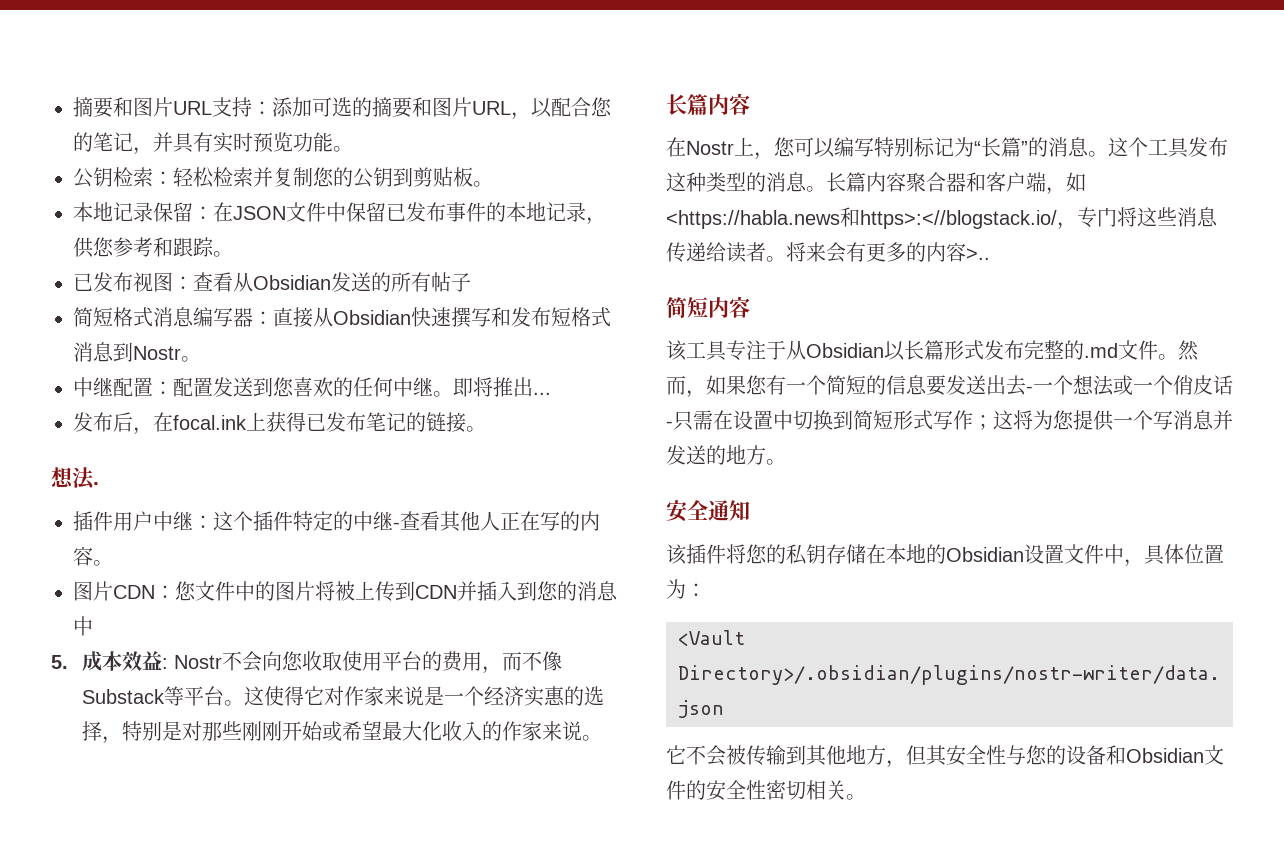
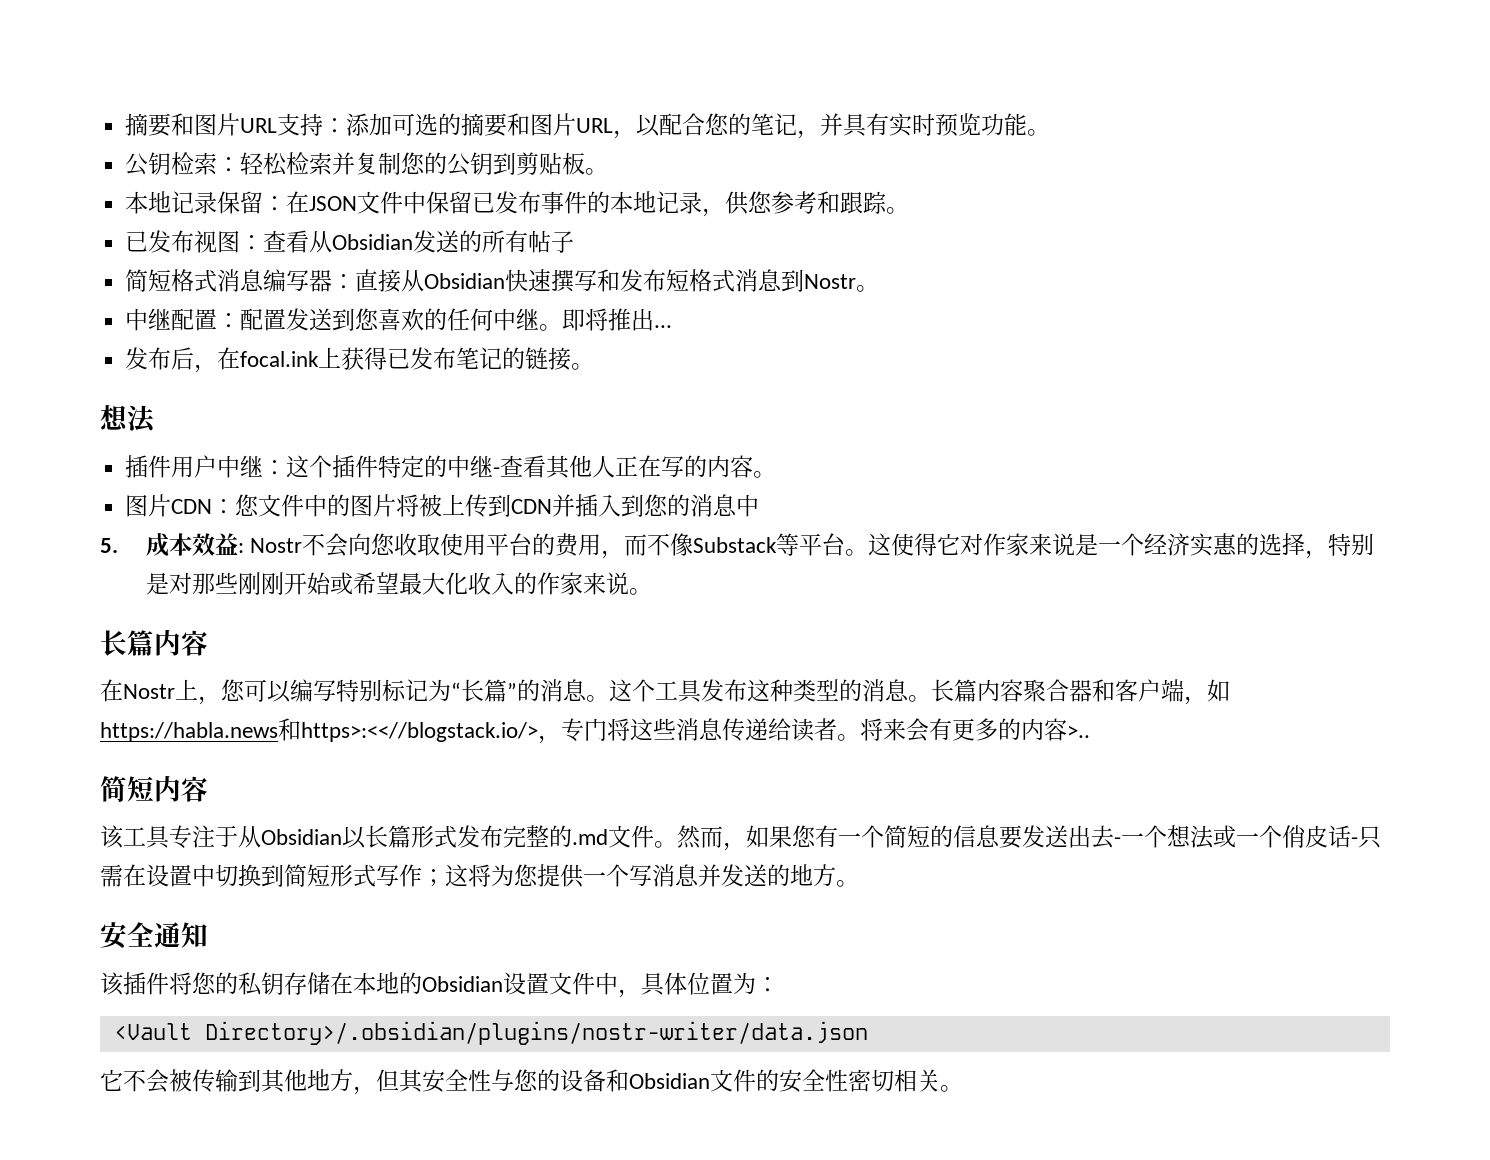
[93,482,99,485] . -> (156, 419) none
[666,207,1057,229] <https://habla.news和https>:<//blogstack.io/ -> [100,718,538,742] https://habla.news和https>:<<//blogstack.io/>

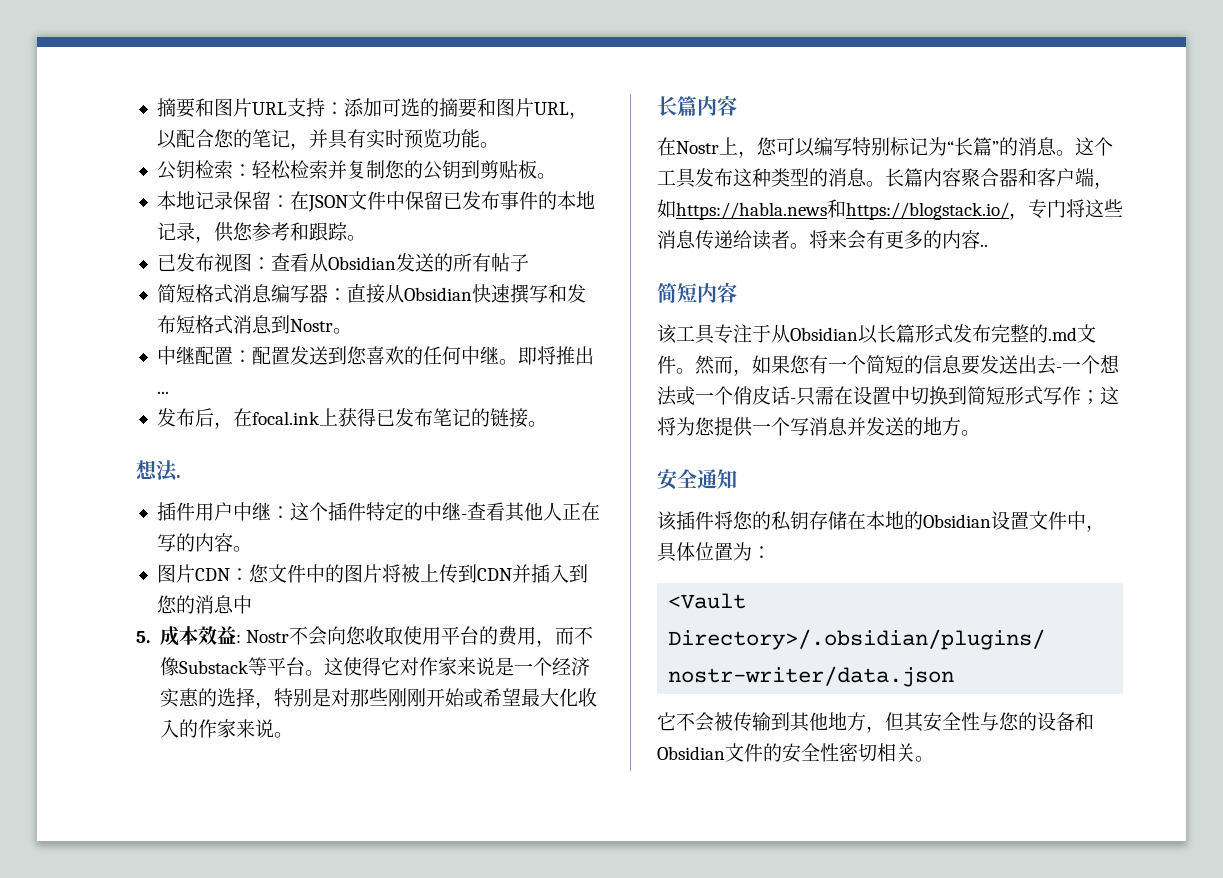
(156, 419) none -> [176,475,181,478] .
[301,722,538,742] https>:<<//blogstack.io/> -> [846,202,1009,220] https://blogstack.io/
[1067,725,1090,738] >.. -> [980,244,988,247] ..

